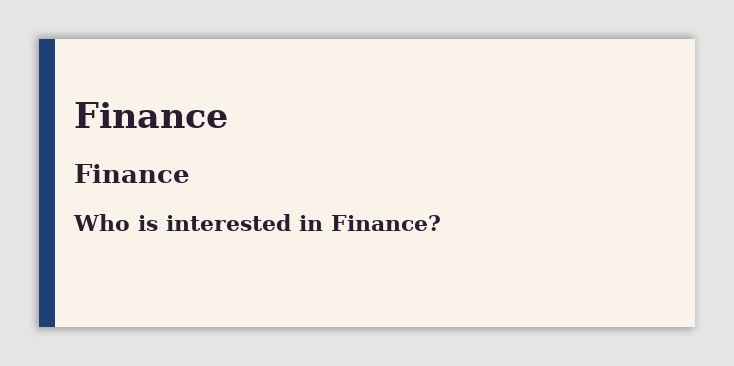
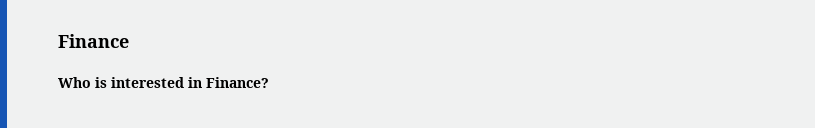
[74,102,228,128] [74,164,190,183] Finance // Finance -> [58,34,129,48] Finance

